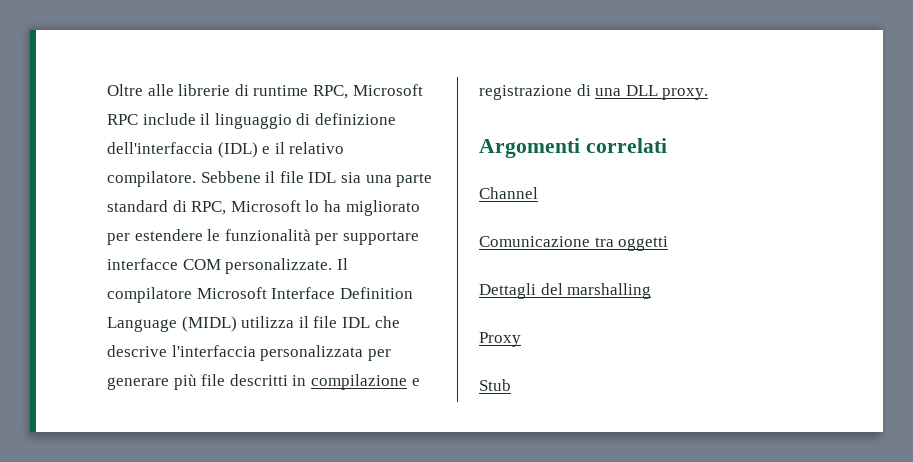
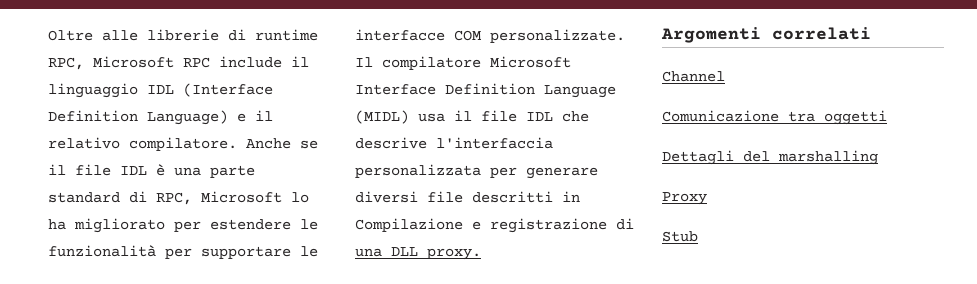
[296,113,396,125] [107,142,258,158] di definizione dell'interfaccia (IDL) -> [147,83,273,97] [48,110,228,125] IDL (Interface Definition Language)
[200,171,361,183] Sebbene il file IDL sia -> [246,138,318,149] [48,164,165,176] Anche se il file IDL è
(419, 238) none -> [300,246,318,257] le
[241,316,295,328] utilizza -> [418,113,445,122] usa
[173,374,197,390] più -> [355,191,418,203] diversi
[310,374,407,390] compilazione -> [355,218,463,232] Compilazione

